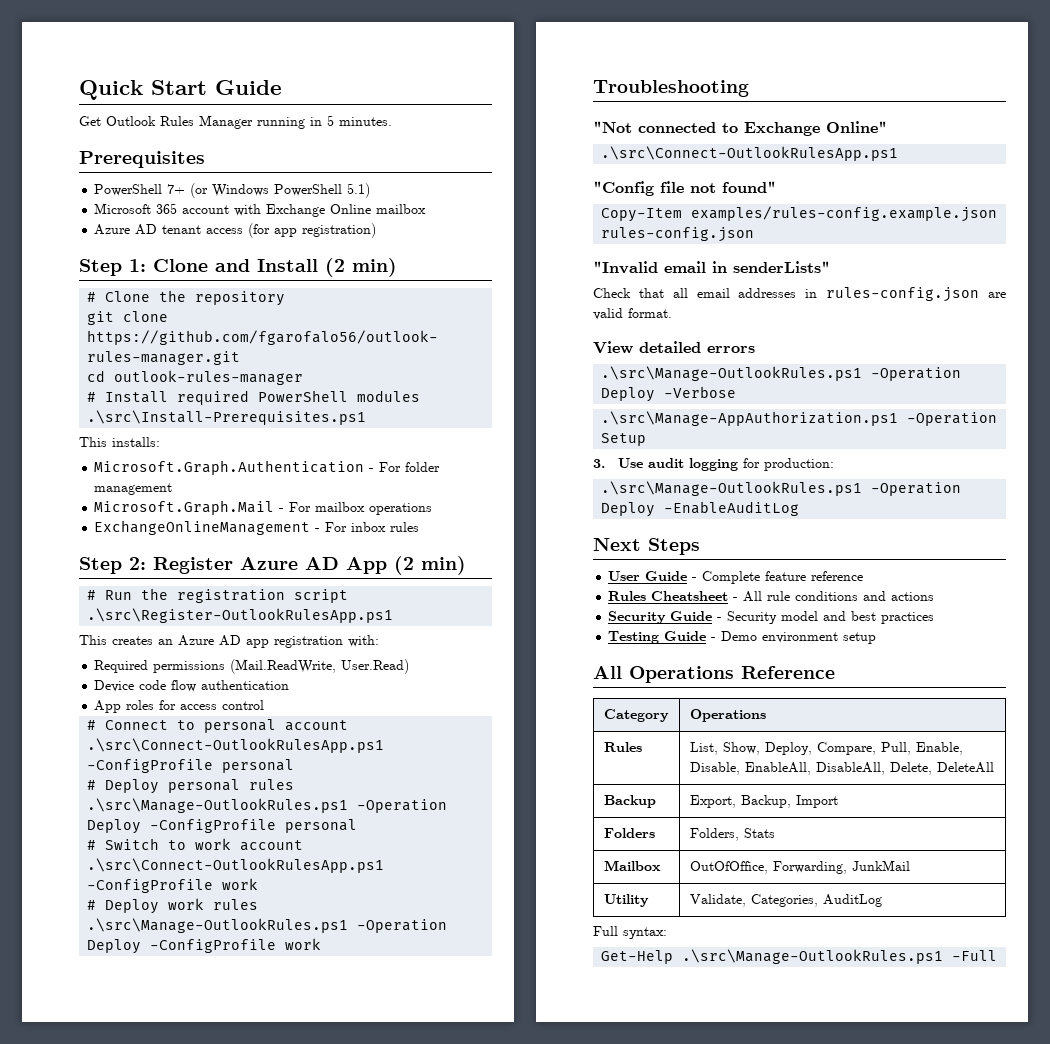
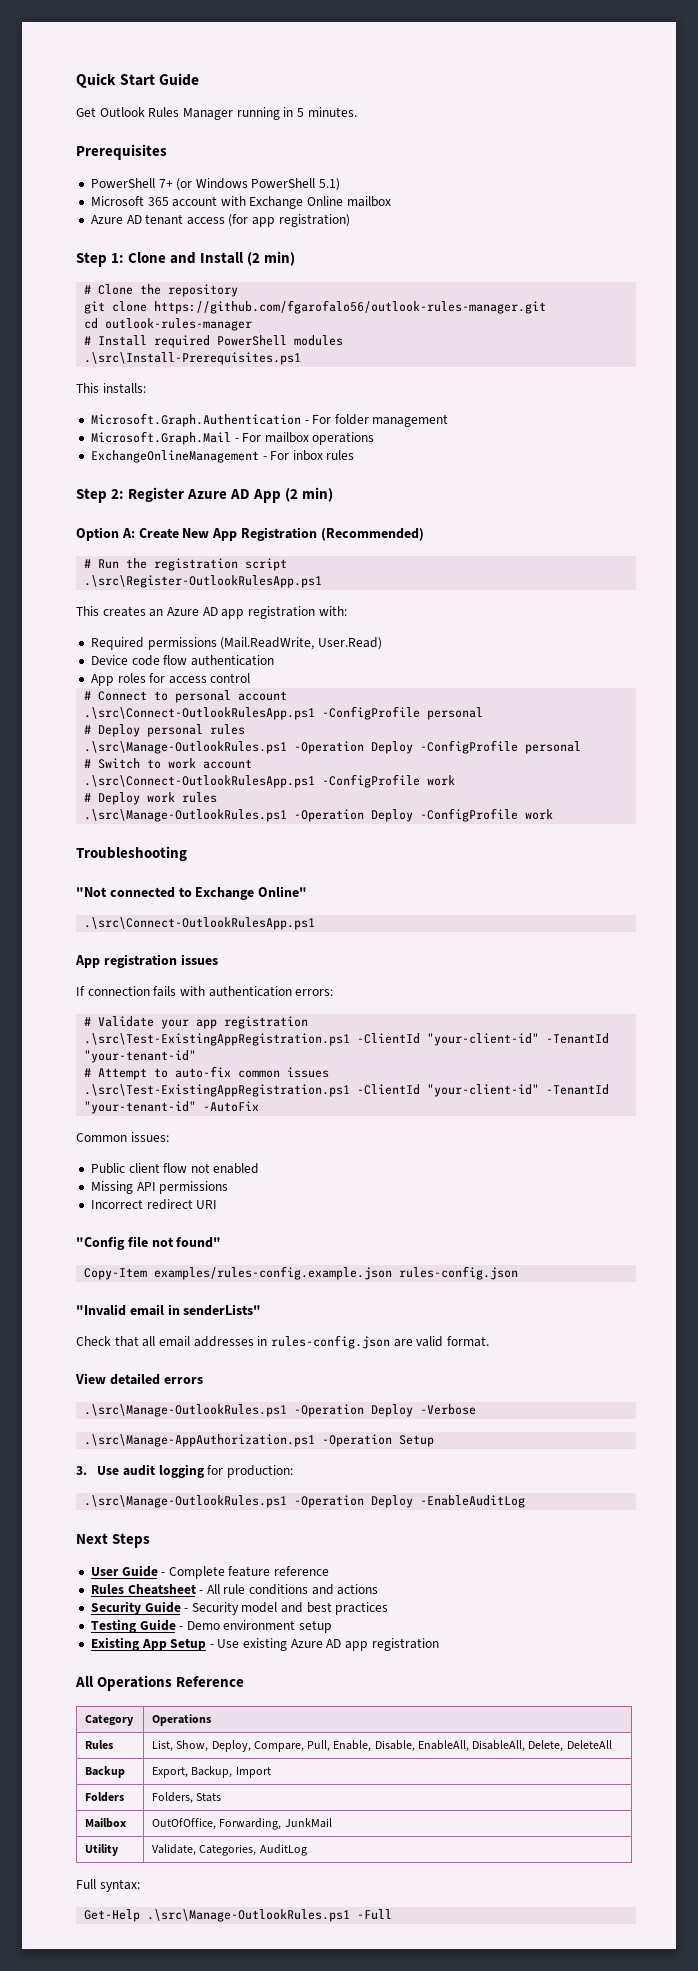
(466, 565) none -> [76,527,424,541] // Option A: Create New App Registration (Recommended)
(899, 153) none -> [75,954,218,968] [76,986,334,997] [84,1016,309,1029] [84,1033,610,1046] [84,1050,197,1063] [84,1066,330,1080] [84,1084,610,1097] [84,1101,260,1114] [76,1132,169,1142] [90,1163,260,1174] [90,1181,229,1194] [90,1199,218,1210] // App registration issues // If connection fails with authentication errors: // # Validate your app registration // .\src\Test-ExistingAppRegistration.ps1 -ClientId "your-client-id" -TenantId "your-tenant-id" // # Attempt to auto-fix common issues // .\src\Test-ExistingAppRegistration.ps1 -ClientId "your-client-id" -TenantId "your-tenant-id" -AutoFix // Common issues: // Public client flow not enabled // Missing API permissions // Incorrect redirect URI
(877, 638) none -> [90,1637,439,1651] // Existing App Setup - Use existing Azure AD app registration

